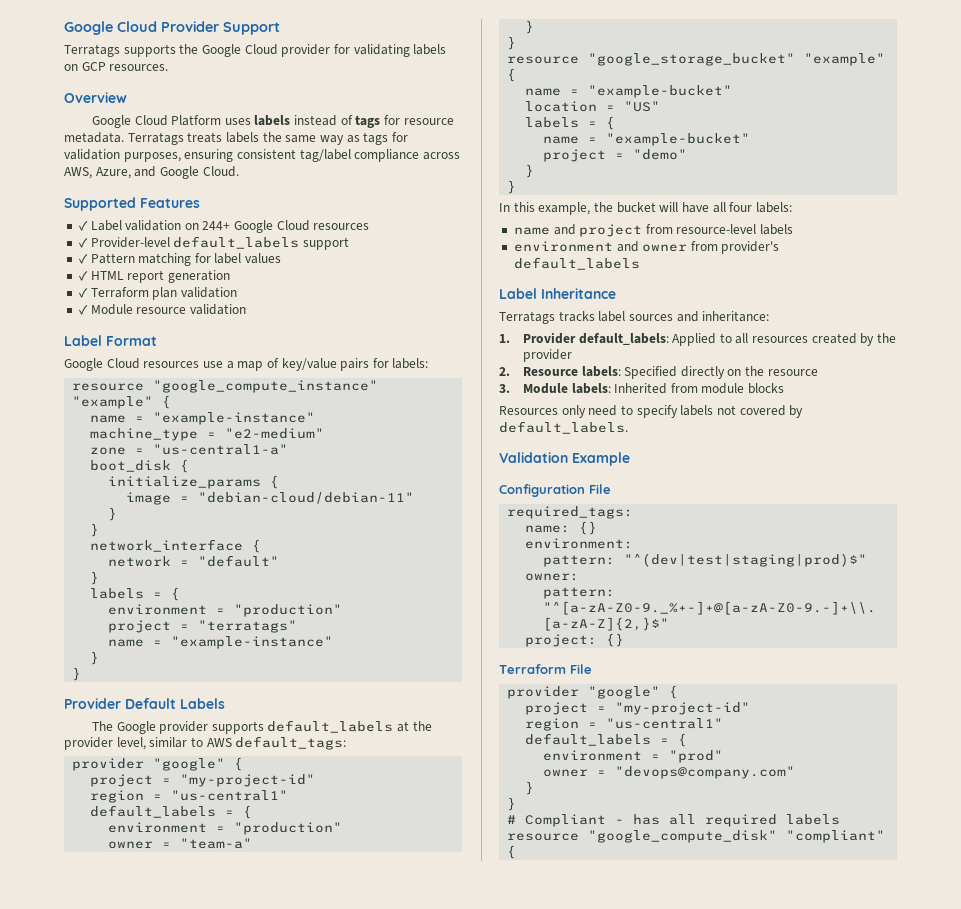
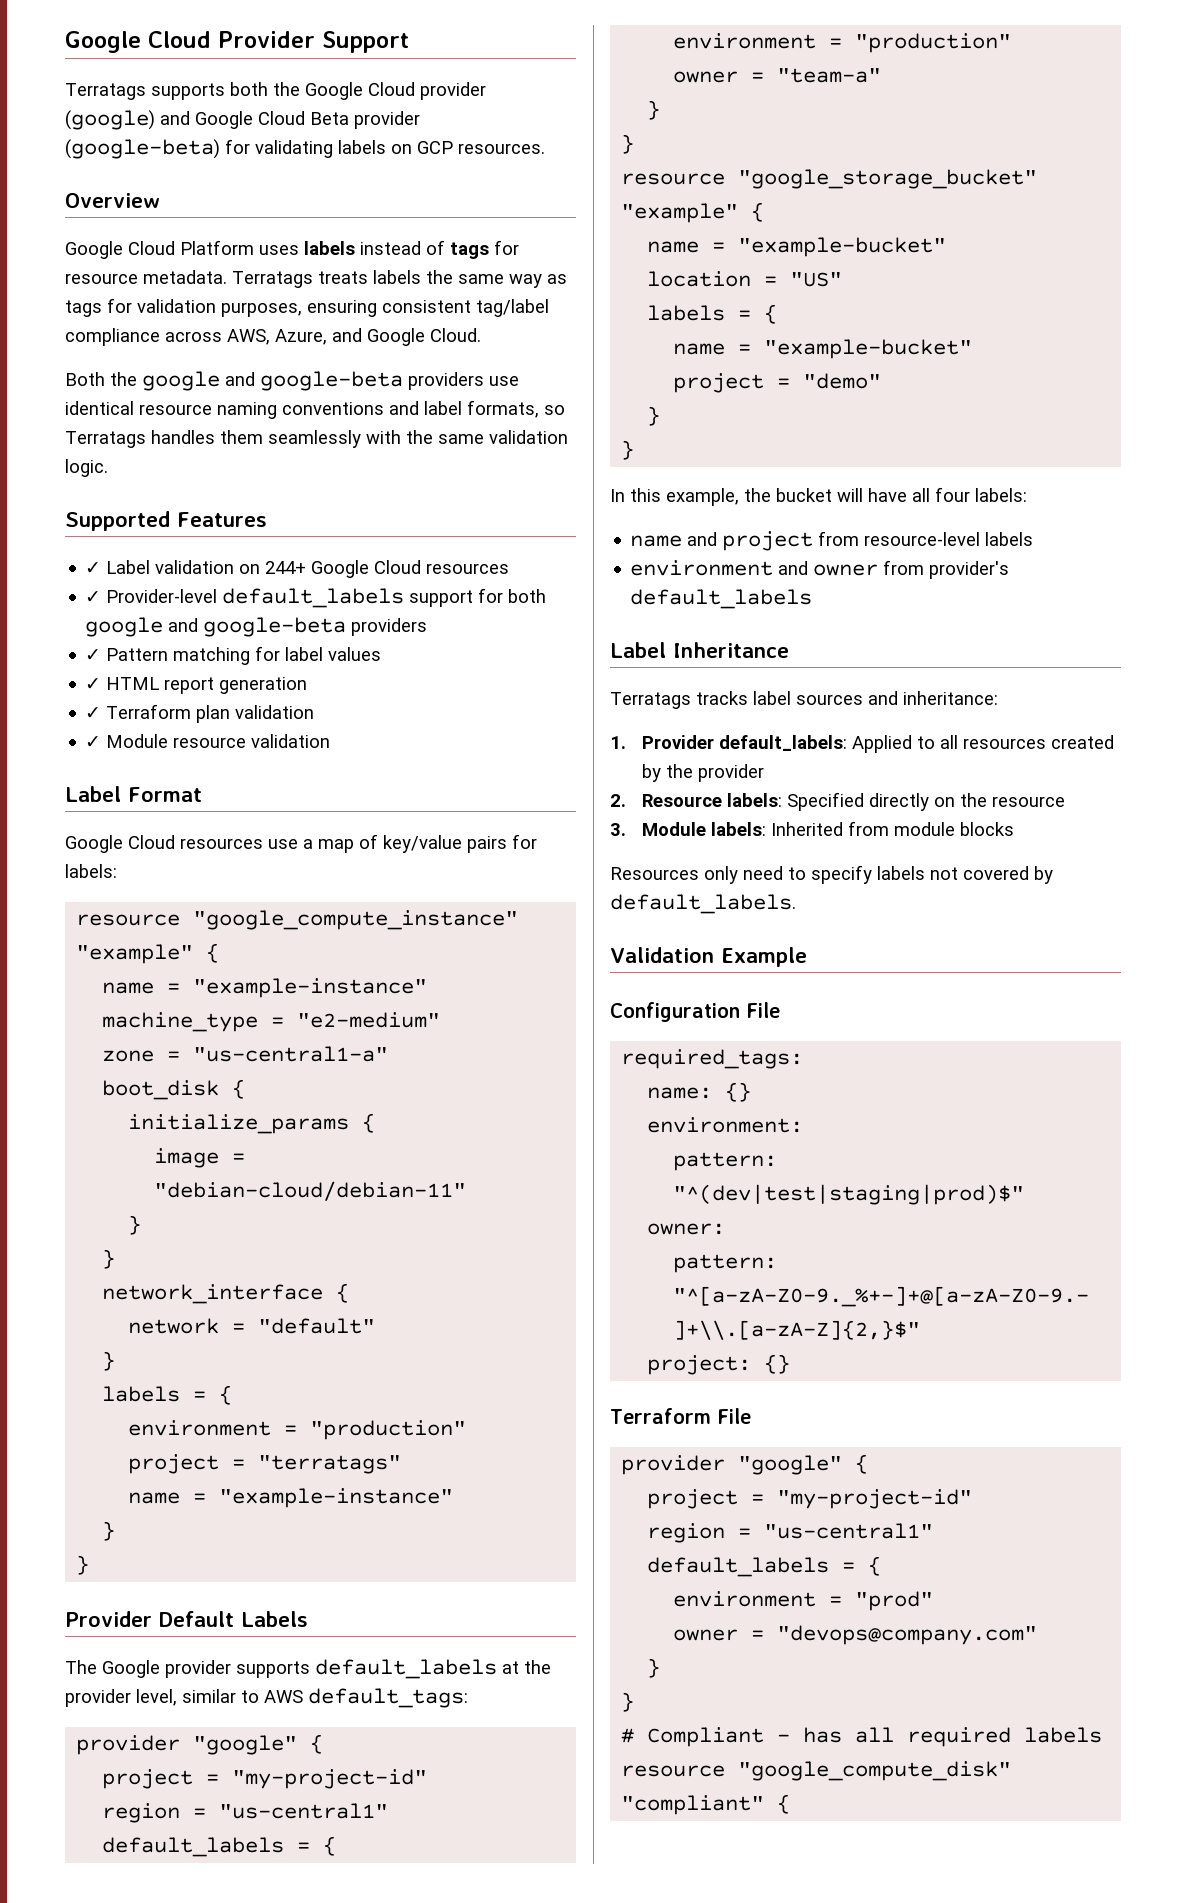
(176, 50) none -> [230,82,268,96] both
(331, 50) none -> [65,110,420,130] [65,139,220,159] (google) and Google Cloud Beta provider (google-beta)
(239, 171) none -> [65,371,519,391] [65,400,565,419] [65,430,568,448] [65,459,108,477] // Both the google and google-beta providers use identical resource naming conventions and label formats, so Terratags handles them seamlessly with the same validation logic.
(349, 243) none -> [478,588,547,603] [85,617,428,637] for both google and google-beta providers

